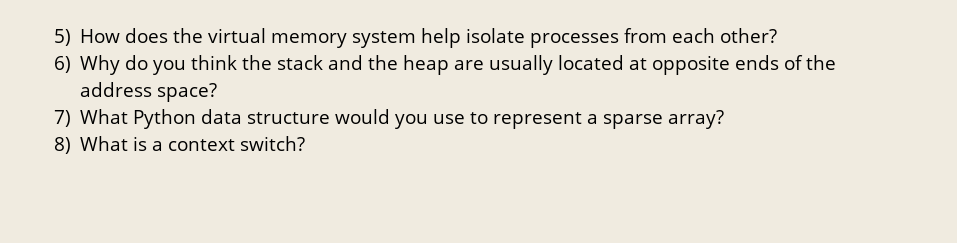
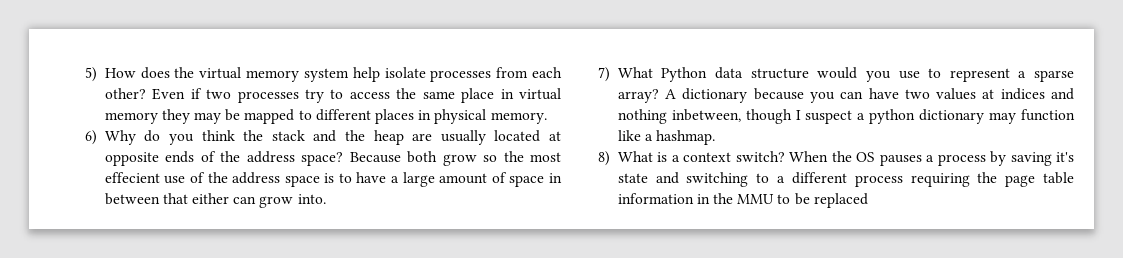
(778, 35) none -> [152,88,561,103] [104,109,547,124] Even if two processes try to access the same place in virtual memory they may be mapped to different places in physical memory.
(218, 92) none -> [349,151,562,166] [104,172,562,187] [104,193,326,208] Because both grow so the most effecient use of the address space is to have a large amount of space in between that either can grow into.
(725, 119) none -> [665,88,1074,103] [617,109,1075,124] [617,130,716,145] A dictionary because you can have two values at indices and nothing inbetween, though I suspect a python dictionary may function like a hashmap.
(306, 143) none -> [789,151,1074,166] [617,172,1074,187] [617,193,868,208] When the OS pauses a process by saving it's state and switching to a different process requiring the page table information in the MMU to be replaced

